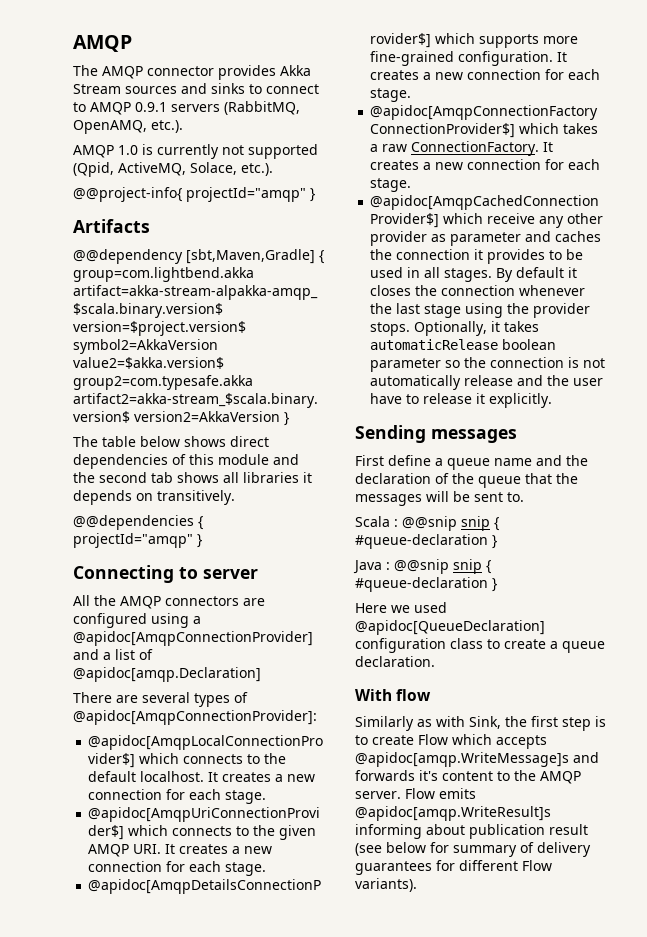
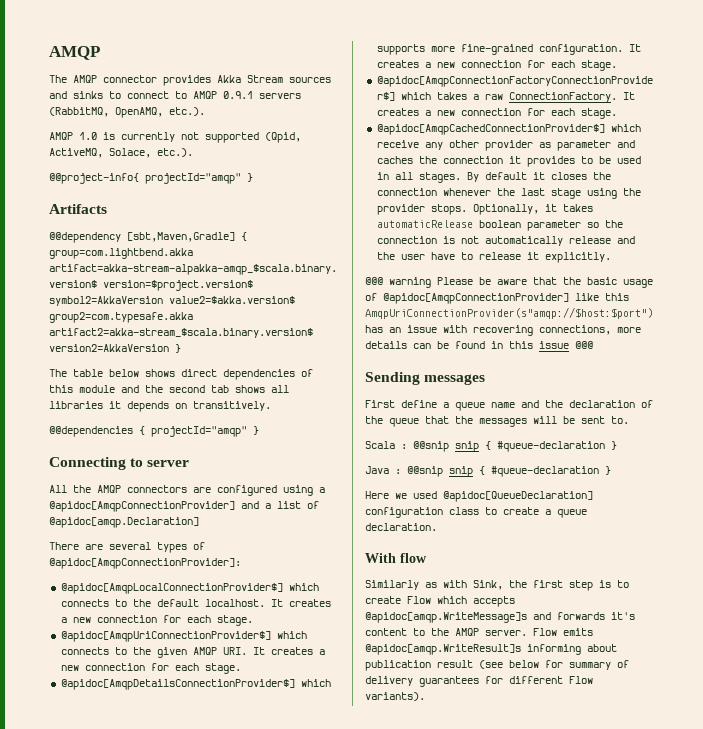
(553, 400) none -> [365,277,653,288] [365,293,629,304] [365,307,653,319] [365,325,641,336] [365,341,593,349] // @@@ warning Please be aware that the basic usage of @apidoc[AmqpConnectionProvider] like this AmqpUriConnectionProvider(s"amqp://$host:$port") has an issue with recovering connections, more details can be found in this issue @@@

